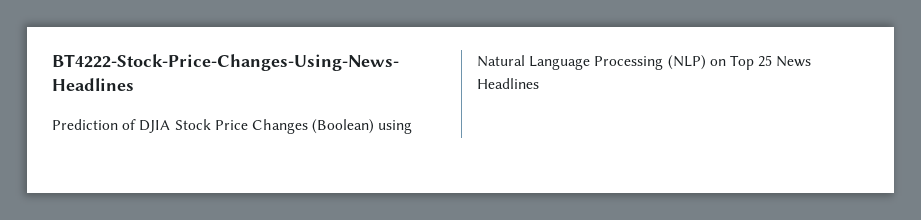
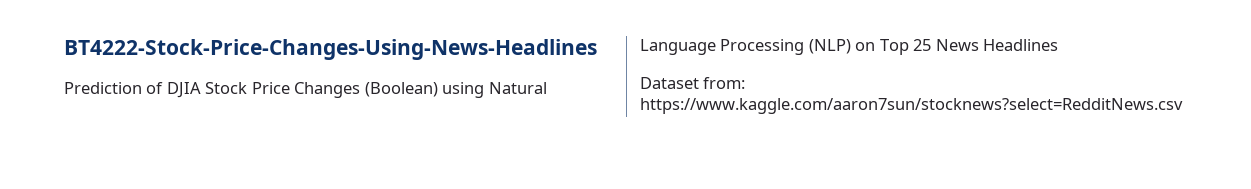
(539, 83) none -> [640,77,746,89] [640,98,1183,114] // Dataset from: https://www.kaggle.com/aaron7sun/stocknews?select=RedditNews.csv

